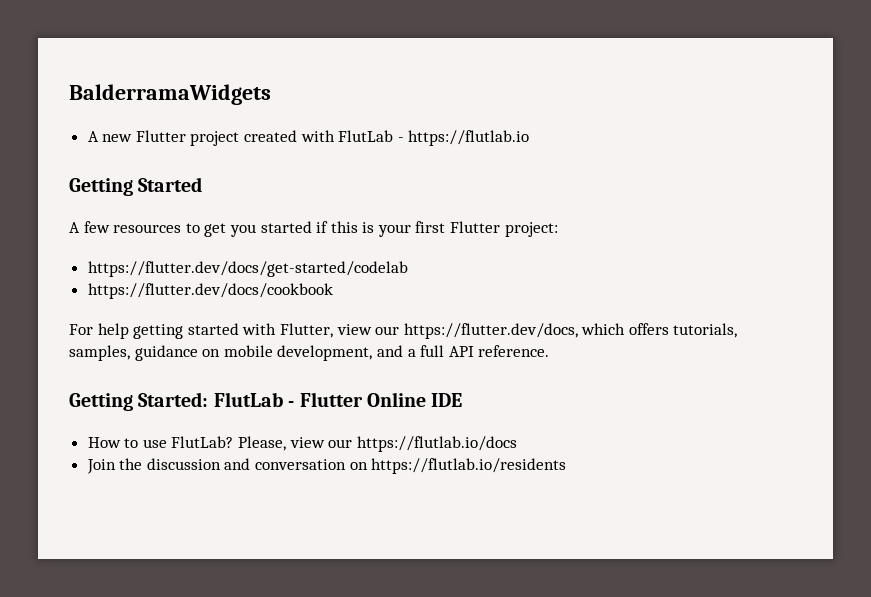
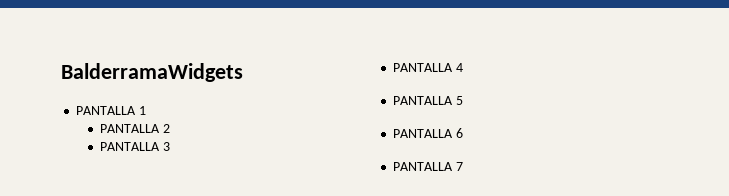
[87,130,530,146] [69,177,203,196] [69,221,558,237] [87,261,408,277] [87,283,333,299] [69,323,738,339] [69,345,550,361] [69,392,463,411] [87,436,517,452] [86,458,567,474] A new Flutter project created with FlutLab - https://flutlab.io // Getting Started // A few resources to get you started if this is your first Flutter project: // https://flutter.dev/docs/get-started/codelab // https://flutter.dev/docs/cookbook // For help getting started with Flutter, view our https://flutter.dev/docs, which offers tutorials, samples, guidance on mobile development, and a full API reference. // Getting Started: FlutLab - Flutter Online IDE // How to use FlutLab? Please, view our https://flutlab.io/docs // Join the discussion and conversation on https://flutlab.io/residents -> [76,106,147,115] [100,124,170,133] [100,142,170,151] [393,63,464,72] [393,96,464,105] [393,128,464,138] [393,162,464,171] PANTALLA 1 // PANTALLA 2 // PANTALLA 3 // PANTALLA 4 // PANTALLA 5 // PANTALLA 6 // PANTALLA 7

